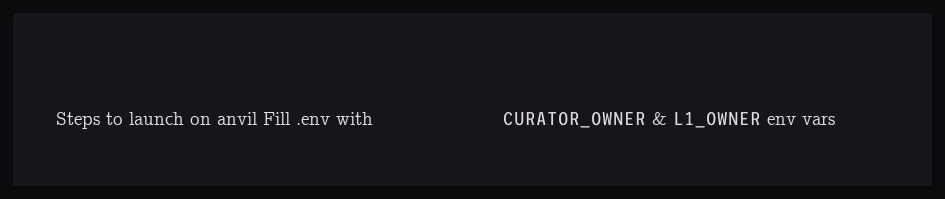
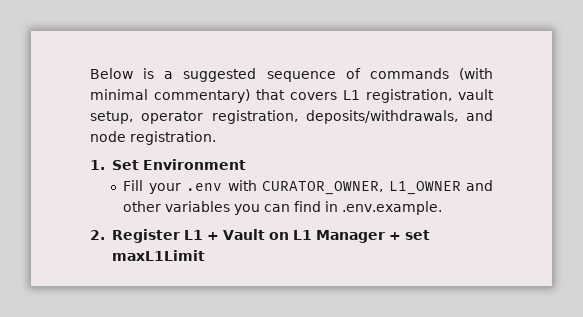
[56,111,835,129] Steps to launch on anvil Fill .env with CURATOR_OWNER & L1_OWNER env vars -> [90,68,493,82] [90,89,494,103] [90,110,493,124] [90,131,216,145] [90,159,246,170] [123,180,493,195] [123,201,443,215] [90,229,430,243] [111,250,205,261] Below is a suggested sequence of commands (with minimal commentary) that covers L1 registration, vault setup, operator registration, deposits/withdrawals, and node registration. // 1. Set Environment // Fill your .env with CURATOR_OWNER, L1_OWNER and other variables you can find in .env.example. // 2. Register L1 + Vault on L1 Manager + set maxL1Limit

